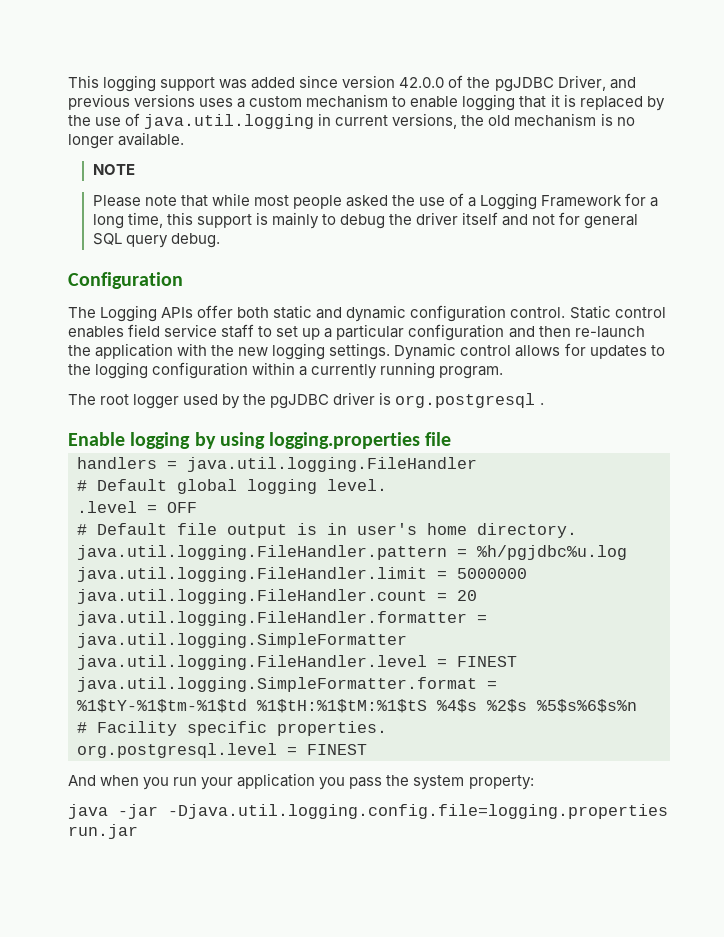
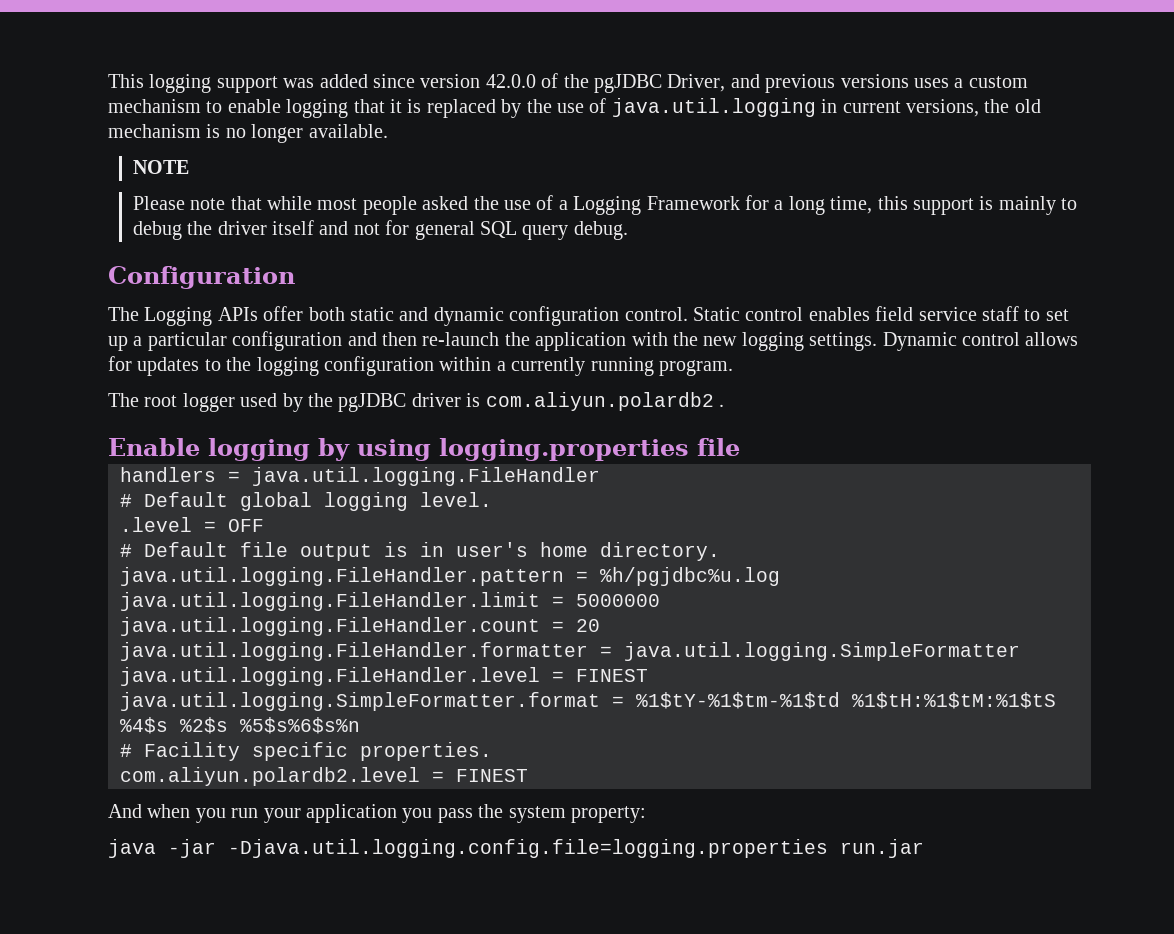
[395,393,536,408] org.postgresql -> [485,392,714,411] com.aliyun.polardb2
[77,743,277,758] org.postgresql.level -> [120,767,420,786] com.aliyun.polardb2.level

